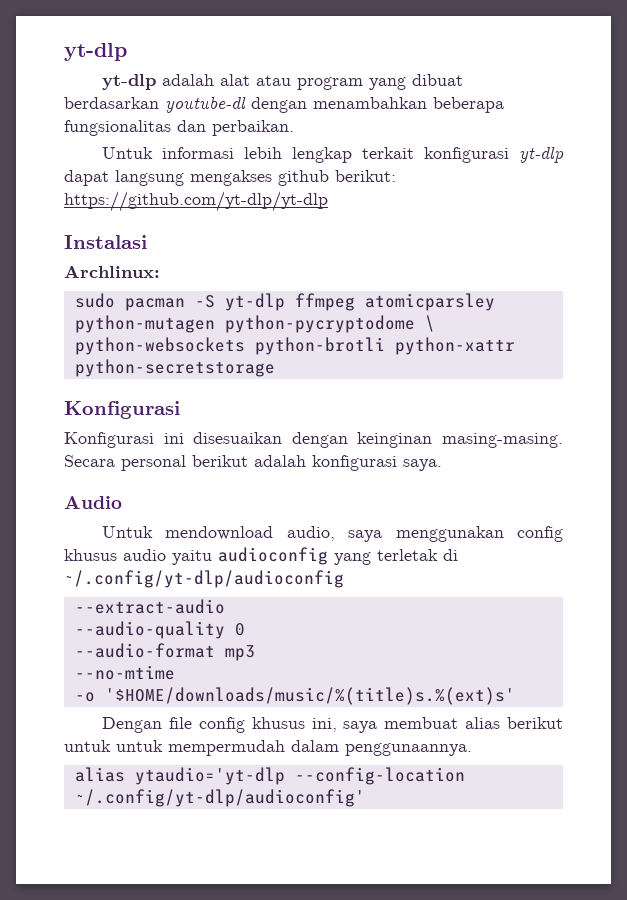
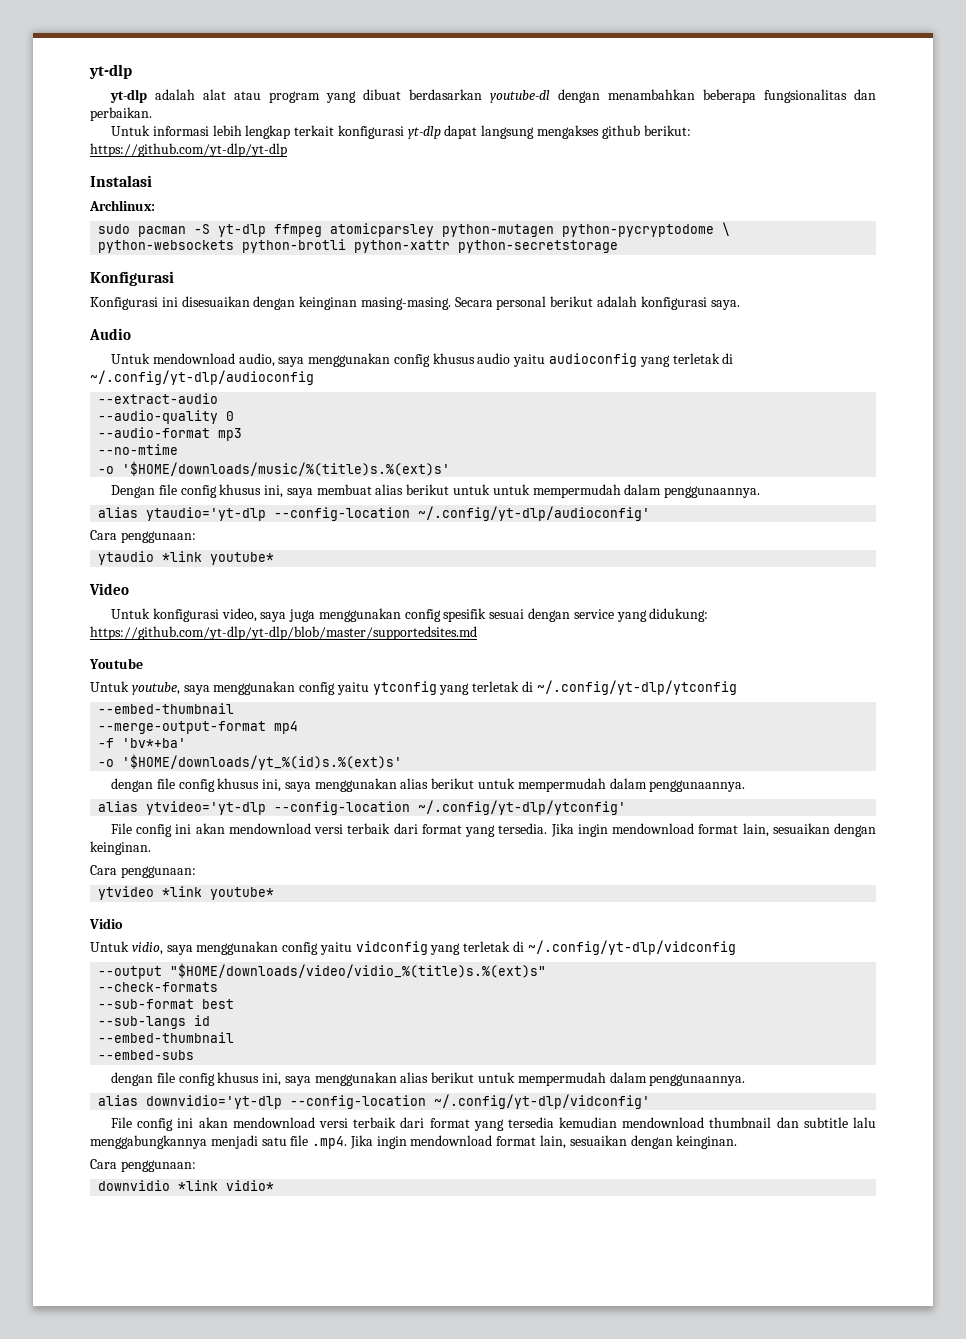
(365, 798) none -> [90,530,196,543] [98,551,275,565] [89,583,129,595] [111,608,709,622] [90,626,477,640] [89,658,143,669] [90,680,737,695] [98,703,235,714] [98,721,299,734] [98,738,187,748] [98,754,403,770] [111,778,746,792] [98,800,627,815] [111,823,876,837] [90,841,151,855] [90,865,196,878] [98,886,275,900] [89,918,123,929] [90,940,736,955] [98,963,547,979] [98,982,219,992] [98,999,235,1009] [98,1015,211,1029] [98,1032,235,1043] [98,1050,195,1060] [111,1072,746,1086] [98,1094,651,1109] [111,1117,876,1131] [90,1135,738,1149] [90,1159,196,1172] [98,1180,275,1191] // Cara penggunaan: // ytaudio *link youtube* // Video // Untuk konfigurasi video, saya juga menggunakan config spesifik sesuai dengan service yang didukung: https://github.com/yt-dlp/yt-dlp/blob/master/supportedsites.md // Youtube // Untuk youtube, saya menggunakan config yaitu ytconfig yang terletak di ~/.config/yt-dlp/ytconfig // --embed-thumbnail // --merge-output-format mp4 // -f 'bv*+ba' // -o '$HOME/downloads/yt_%(id)s.%(ext)s' // dengan file config khusus ini, saya menggunakan alias berikut untuk mempermudah dalam penggunaannya. // alias ytvideo='yt-dlp --config-location ~/.config/yt-dlp/ytconfig' // File config ini akan mendownload versi terbaik dari format yang tersedia. Jika ingin mendownload format lain, sesuaikan dengan keinginan. // Cara penggunaan: // ytvideo *link youtube* // Vidio // Untuk vidio, saya menggunakan config yaitu vidconfig yang terletak di ~/.config/yt-dlp/vidconfig // --output "$HOME/downloads/video/vidio_%(title)s.%(ext)s" // --check-formats // --sub-format best // --sub-langs id // --embed-thumbnail // --embed-subs // dengan file config khusus ini, saya menggunakan alias berikut untuk mempermudah dalam penggunaannya. // alias downvidio='yt-dlp --config-location ~/.config/yt-dlp/vidconfig' // File config ini akan mendownload versi terbaik dari format yang tersedia kemudian mendownload thumbnail dan subtitle lalu menggabungkannya menjadi satu file .mp4. Jika ingin mendownload format lain, sesuaikan dengan keinginan. // Cara penggunaan: // downvidio *link vidio*

